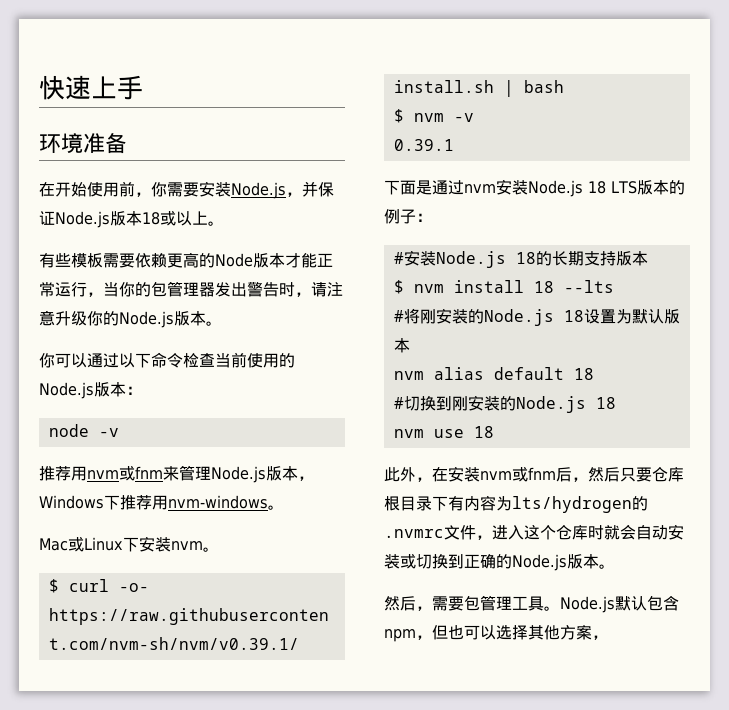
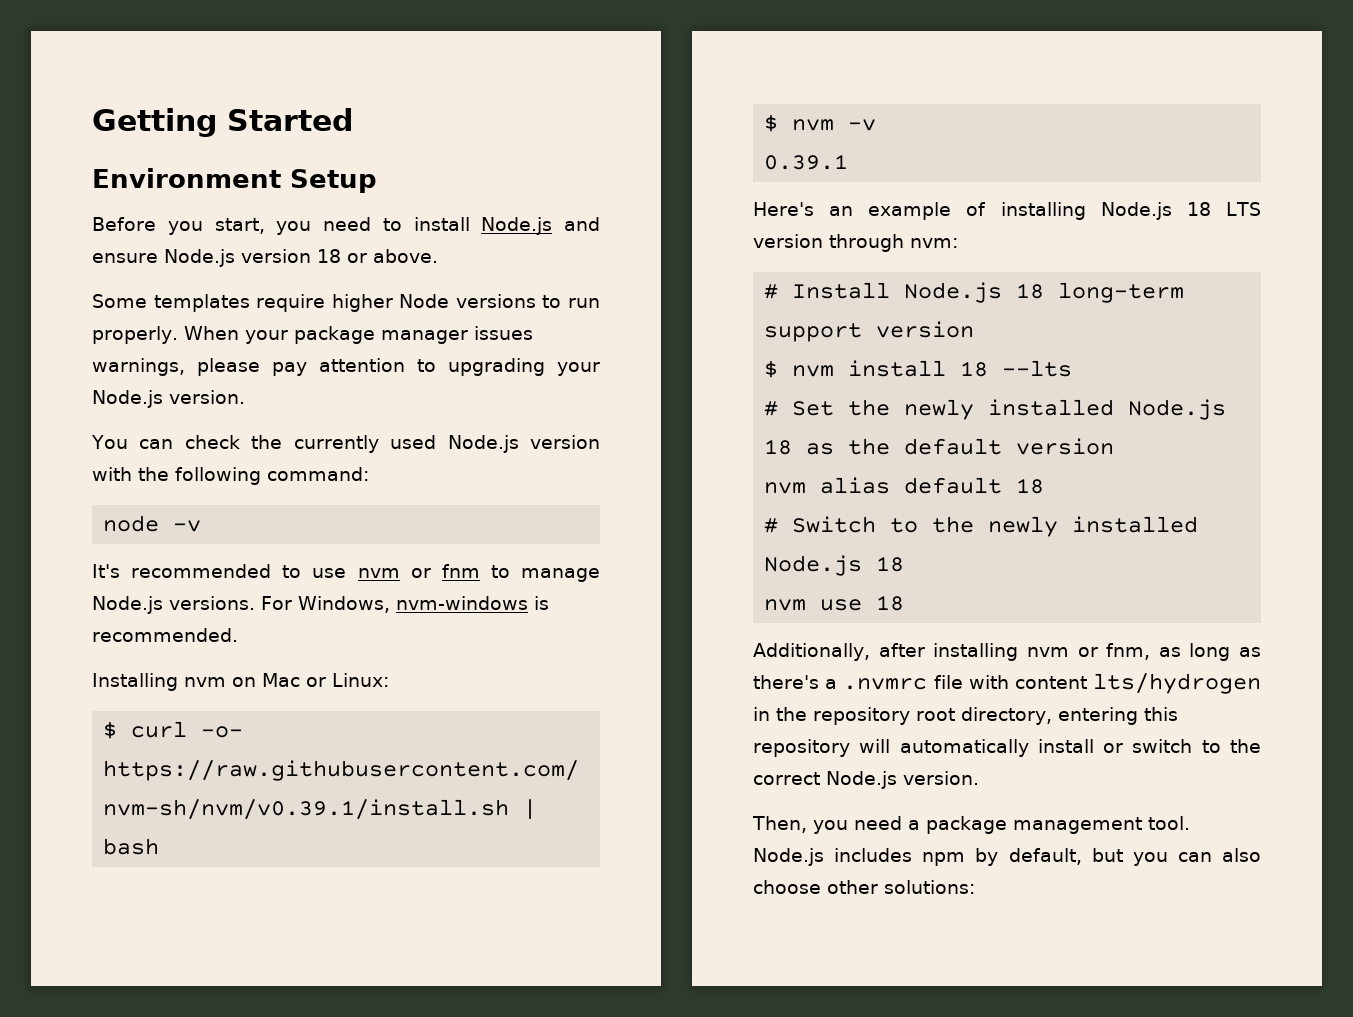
[39,75,143,100] [39,133,127,154] [39,181,334,199] [39,211,224,228] [39,252,333,268] [39,281,343,297] [39,310,222,328] [39,352,295,368] [39,382,142,399] [48,424,119,437] [39,465,314,483] [39,495,284,510] [39,536,219,552] 快速上手 // 环境准备 // 在开始使用前，你需要安装Node.js，并保证Node.js版本18或以上。 // 有些模板需要依赖更高的Node版本才能正常运行，当你的包管理器发出警告时，请注意升级你的Node.js版本。 // 你可以通过以下命令检查当前使用的Node.js版本： // node -v // 推荐用nvm或fnm来管理Node.js版本，Windows下推荐用nvm-windows。 // Mac或Linux下安装nvm。 -> [92,108,353,137] [92,168,377,193] [92,217,600,235] [92,249,438,267] [92,294,600,312] [92,326,533,344] [92,358,600,376] [92,390,245,408] [91,435,600,453] [92,467,369,485] [103,515,202,532] [92,564,600,582] [92,596,549,614] [92,628,238,642] [92,673,389,691] Getting Started // Environment Setup // Before you start, you need to install Node.js and ensure Node.js version 18 or above. // Some templates require higher Node versions to run properly. When your package manager issues warnings, please pay attention to upgrading your Node.js version. // You can check the currently used Node.js version with the following command: // node -v // It's recommended to use nvm or fnm to manage Node.js versions. For Windows, nvm-windows is recommended. // Installing nvm on Mac or Linux:
[384,179,685,197] [384,209,432,224] [393,250,648,268] 下面是通过nvm安装Node.js 18 LTS版本的例子： // #安装Node.js 18的长期支持版本 -> [753,202,1262,220] [753,234,958,252] [764,282,1185,303] [764,321,975,342] Here's an example of installing Node.js 18 LTS version through nvm: // # Install Node.js 18 long-term support version
[403,308,680,326] [393,338,410,353] 将刚安装的Node.js 18设置为默认版本 -> [792,399,1227,420] [764,438,1115,455] Set the newly installed Node.js 18 as the default version
[403,395,516,411] 切换到刚安装的 -> [792,516,1199,537] Switch to the newly installed
[384,466,684,482] [384,495,648,513] [384,524,684,540] [384,554,615,571] [384,595,679,613] [384,625,608,642] 此外，在安装nvm或fnm后，然后只要仓库根目录下有内容为lts/hydrogen的.nvmrc文件，进入这个仓库时就会自动安装或切换到正确的Node.js版本。 // 然后，需要包管理工具。Node.js默认包含npm，但也可以选择其他方案， -> [753,643,1261,661] [753,673,1261,694] [753,707,1178,725] [753,739,1261,757] [753,771,979,789] [752,816,1190,834] [753,848,1261,866] [753,880,975,894] Additionally, after installing nvm or fnm, as long as there's a .nvmrc file with content lts/hydrogen in the repository root directory, entering this repository will automatically install or switch to the correct Node.js version. // Then, you need a package management tool. Node.js includes npm by default, but you can also choose other solutions:

